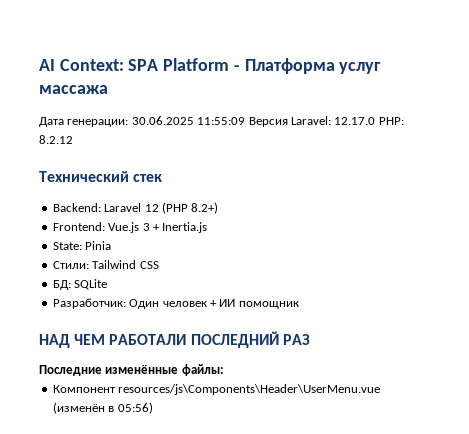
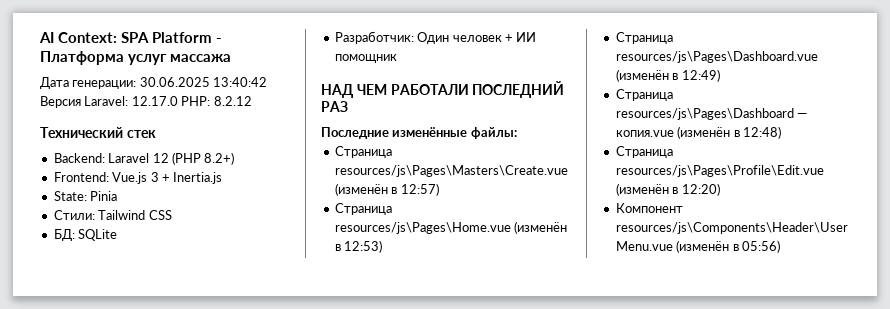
[197,117,246,125] 11:55:09 -> [213,77,268,87] 13:40:42
(224, 370) none -> [334,146,392,158] [334,165,568,177] [334,183,439,196] [334,203,392,215] [334,221,568,234] [334,240,383,253] [615,32,673,44] [615,51,818,63] [615,69,720,82] [615,89,673,101] [615,108,808,120] [615,126,781,139] [615,146,673,158] [615,165,824,177] [615,183,720,196] // Страница resources/js\Pages\Masters\Create.vue (изменён в 12:57) // Страница resources/js\Pages\Home.vue (изменён в 12:53) // Страница resources/js\Pages\Dashboard.vue (изменён в 12:49) // Страница resources/js\Pages\Dashboard — копия.vue (изменён в 12:48) // Страница resources/js\Pages\Profile\Edit.vue (изменён в 12:20)

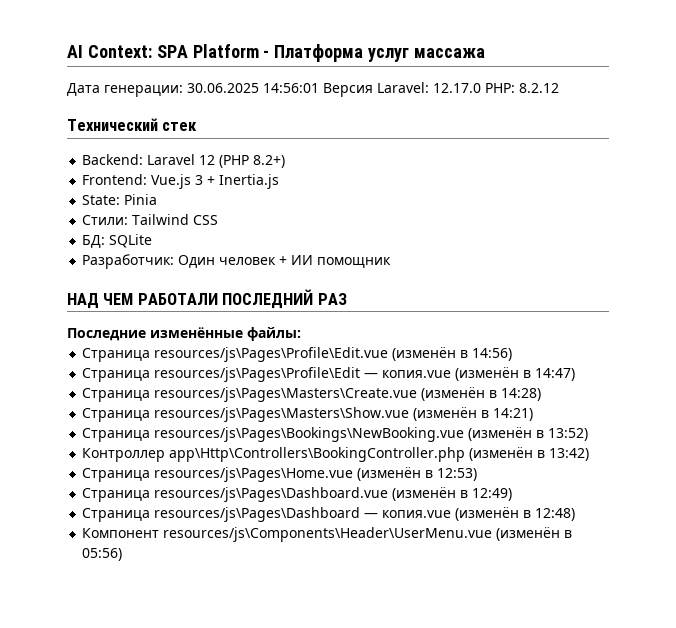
[213,77,268,87] 13:40:42 -> [263,83,319,93] 14:56:01
[334,165,568,177] [334,183,439,196] resources/js\Pages\Masters\Create.vue (изменён в 12:57) -> [154,347,513,362] [82,367,576,382] [82,387,542,402] [82,407,534,422] [82,427,589,442] [82,447,590,462] resources/js\Pages\Profile\Edit.vue (изменён в 14:56) // Страница resources/js\Pages\Profile\Edit — копия.vue (изменён в 14:47) // Страница resources/js\Pages\Masters\Create.vue (изменён в 14:28) // Страница resources/js\Pages\Masters\Show.vue (изменён в 14:21) // Страница resources/js\Pages\Bookings\NewBooking.vue (изменён в 13:52) // Контроллер app\Http\Controllers\BookingController.php (изменён в 13:42)
[615,146,673,158] [615,165,824,177] [615,183,720,196] // Страница resources/js\Pages\Profile\Edit.vue (изменён в 12:20) -> (576, 514) none

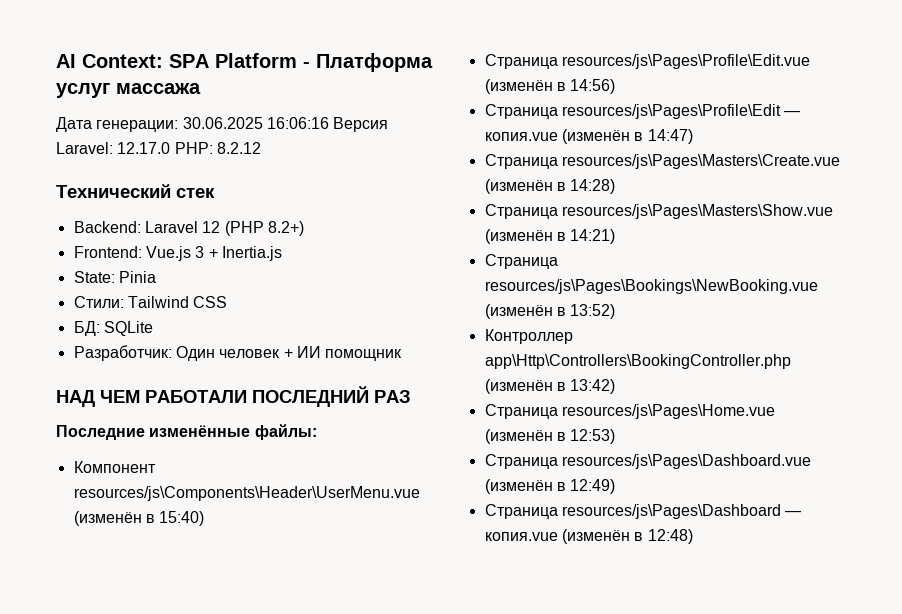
[263,83,319,93] 14:56:01 -> [266,117,329,129] 16:06:16
(301, 334) none -> [73,461,156,473] [73,486,420,501] [73,511,205,526] // Компонент resources/js\Components\Header\UserMenu.vue (изменён в 15:40)
[82,527,573,542] [82,548,123,561] // Компонент resources/js\Components\Header\UserMenu.vue (изменён в 05:56) -> (693, 536) none

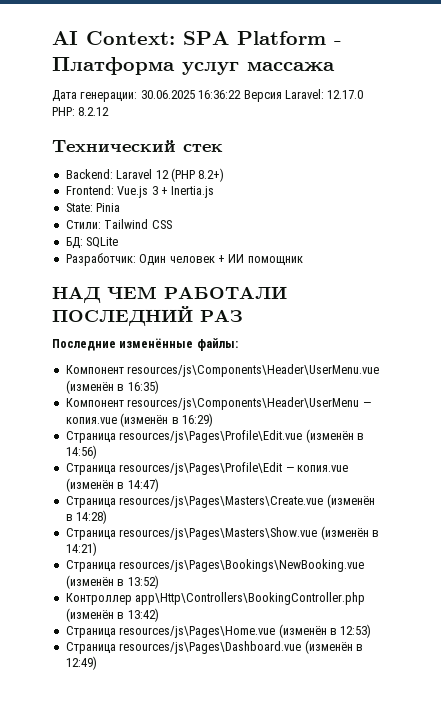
[266,117,329,129] 16:06:16 -> [198,90,242,99] 16:36:22
[159,511,205,526] 15:40) -> [127,380,159,394] [65,397,371,410] [65,413,213,427] 16:35) // Компонент resources/js\Components\Header\UserMenu — копия.vue (изменён в 16:29)
[484,504,802,519] [484,529,693,544] // Страница resources/js\Pages\Dashboard — копия.vue (изменён в 12:48) -> (97, 663) none

